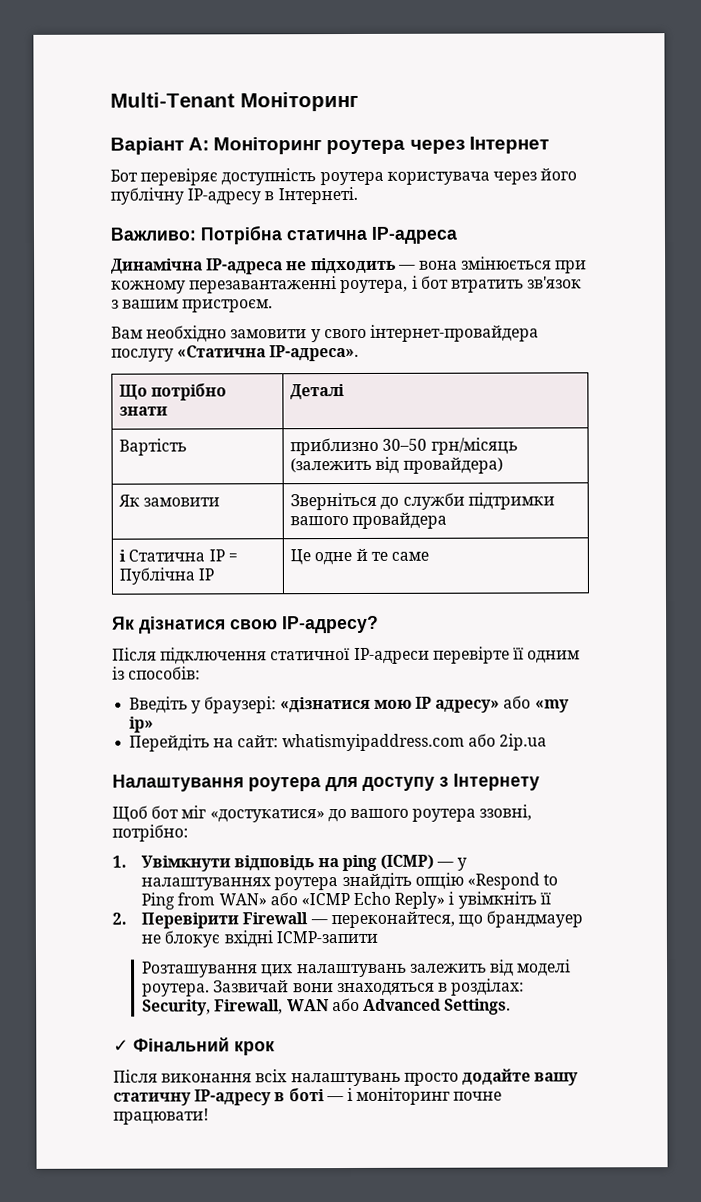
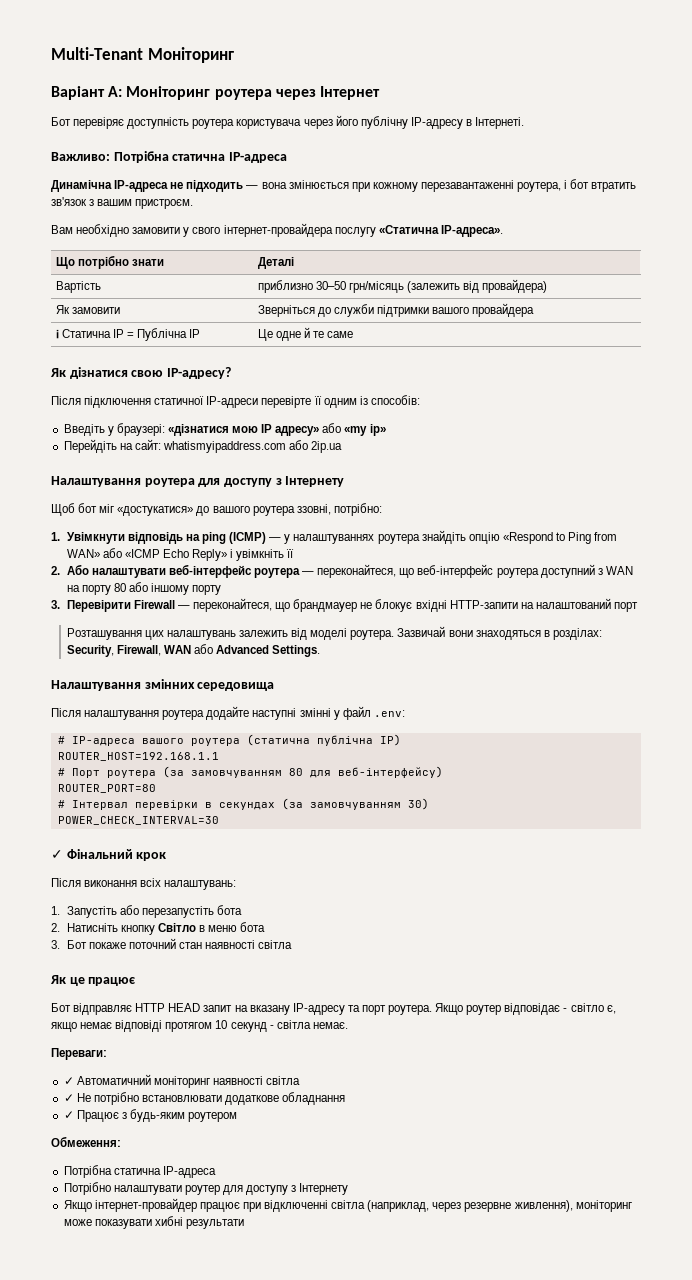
(127, 918) none -> [66,564,633,578] [66,582,222,595] [51,600,60,609] Або налаштувати веб-інтерфейс роутера — переконайтеся, що веб-інтерфейс роутера доступний з WAN на порту 80 або іншому порту // 3.
[275,930,378,944] ICMP-запити -> [449,598,638,612] HTTP-запити на налаштований порт
(512, 1006) none -> [51,679,275,691] [51,706,405,720] [57,734,401,746] [57,752,219,761] [57,766,443,778] [57,784,156,793] [57,798,429,810] [57,816,219,825] // Налаштування змінних середовища // Після налаштування роутера додайте наступні змінні у файл .env: // # IP-адреса вашого роутера (статична публічна IP) // ROUTER_HOST=192.168.1.1 // # Порт роутера (за замовчуванням 80 для веб-інтерфейсу) // ROUTER_PORT=80 // # Інтервал перевірки в секундах (за замовчуванням 30) // POWER_CHECK_INTERVAL=30
[290,1068,579,1087] [113,1087,503,1106] [113,1108,209,1125] налаштувань просто додайте вашу статичну IP-адресу в боті — і моніторинг почне працювати! -> [164,880,237,890] [51,905,242,918] [51,922,266,935] [51,938,293,949] [50,975,136,986] [51,1003,616,1015] [51,1020,348,1032] [51,1048,107,1060] [63,1074,301,1088] [63,1092,346,1105] [63,1109,238,1122] [51,1136,121,1147] [63,1165,216,1178] [63,1182,349,1195] [63,1198,632,1212] [63,1216,244,1229] налаштувань: // 1. Запустіть або перезапустіть бота // 2. Натисніть кнопку Світло в меню бота // 3. Бот покаже поточний стан наявності світла // Як це працює // Бот відправляє HTTP HEAD запит на вказану IP-адресу та порт роутера. Якщо роутер відповідає - світло є, якщо немає відповіді протягом 10 секунд - світла немає. // Переваги: // ✓ Автоматичний моніторинг наявності світла // ✓ Не потрібно встановлювати додаткове обладнання // ✓ Працює з будь-яким роутером // Обмеження: // Потрібна статична IP-адреса // Потрібно налаштувати роутер для доступу з Інтернету // Якщо інтернет-провайдер працює при відключенні світла (наприклад, через резервне живлення), моніторинг може показувати хибні результати

